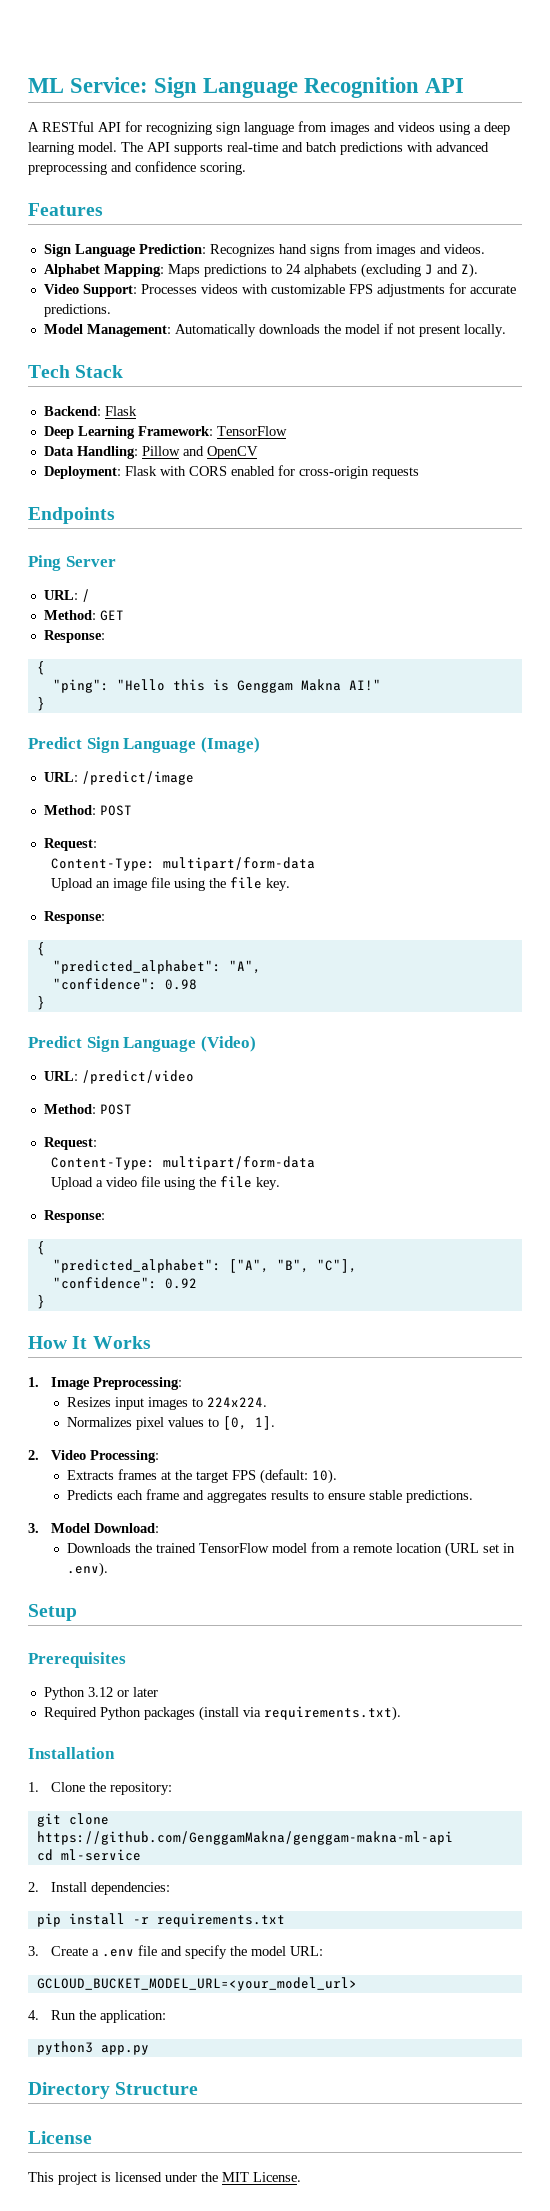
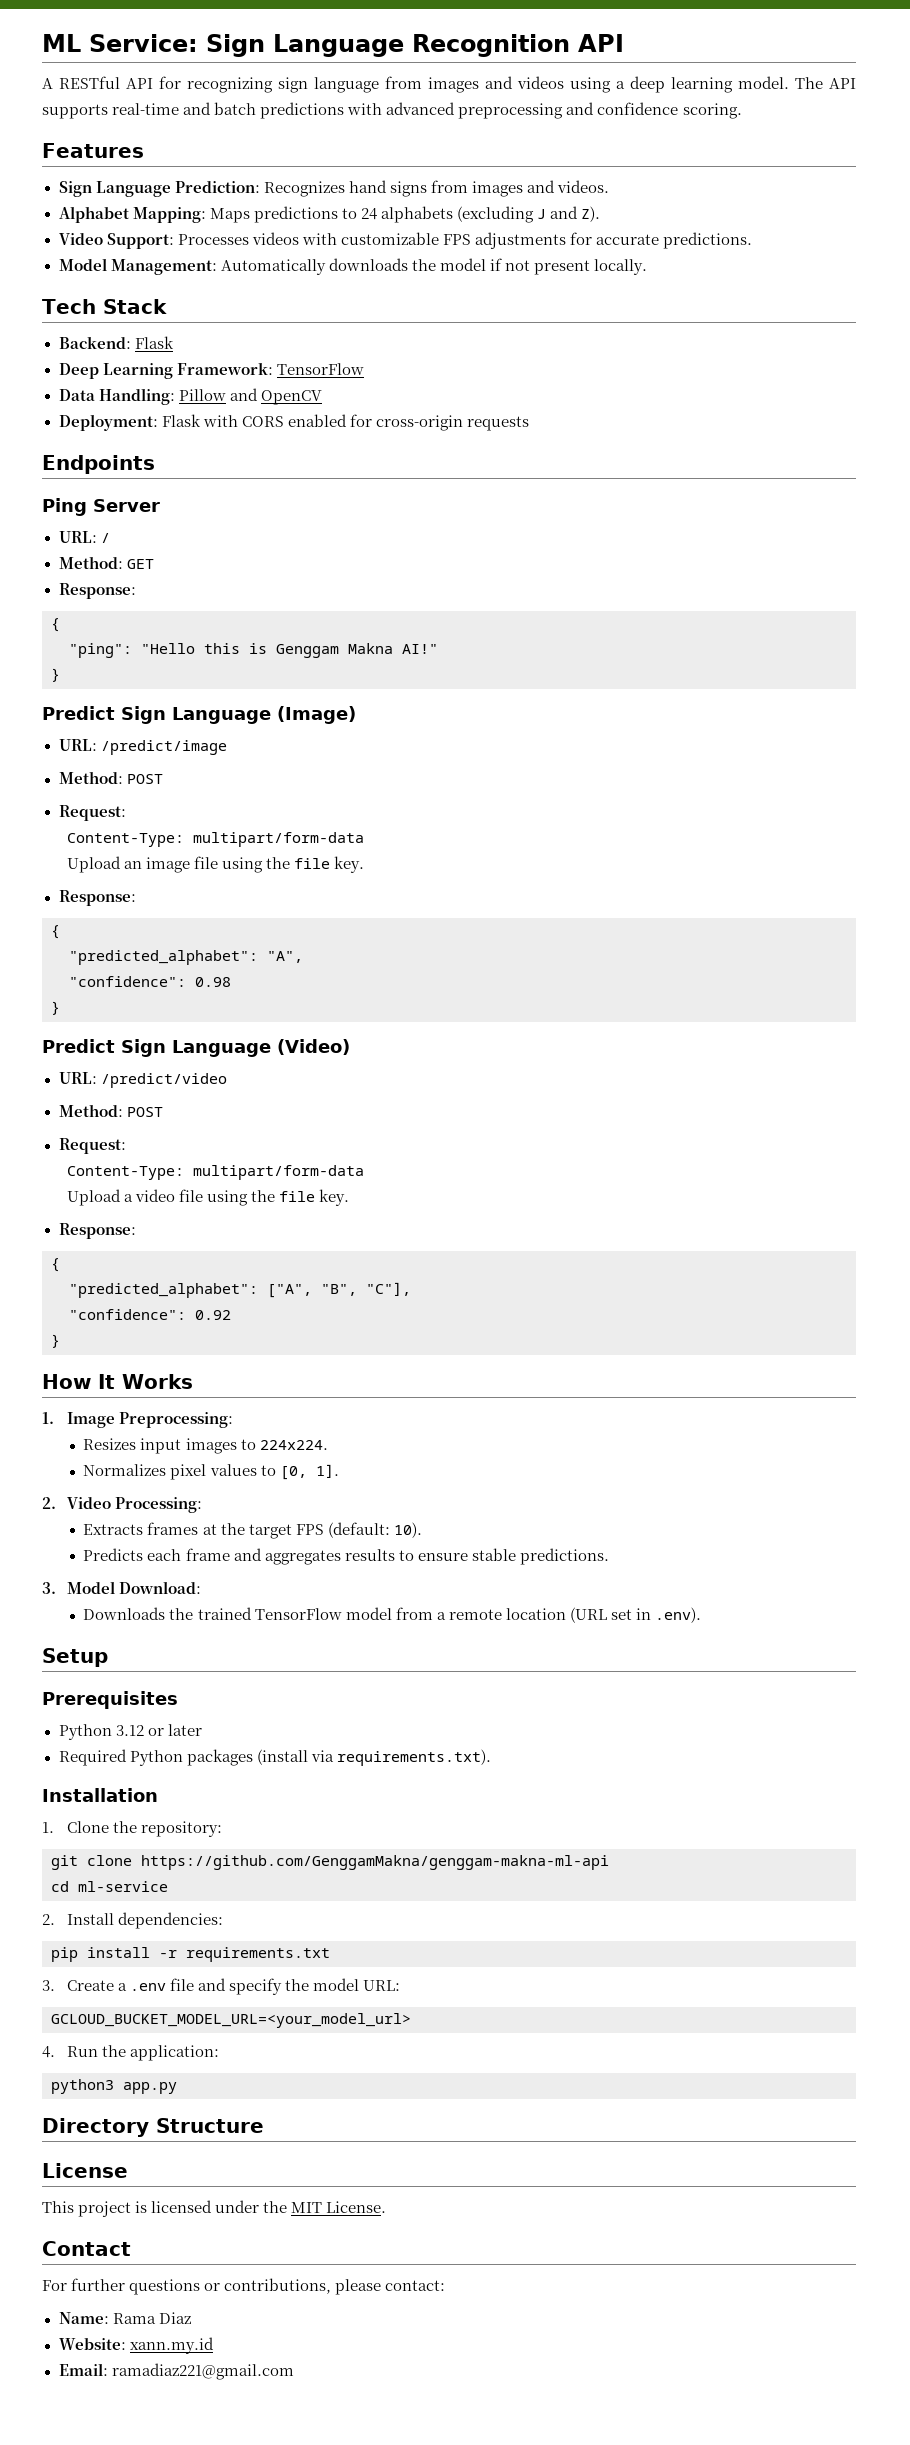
(301, 2177) none -> [42,2241,131,2256] [42,2278,446,2295] [58,2312,191,2324] [58,2337,214,2354] [58,2363,294,2380] // Contact // For further questions or contributions, please contact: // Name: Rama Diaz // Website: xann.my.id // Email: ramadiaz221@gmail.com

